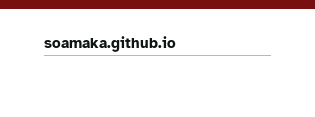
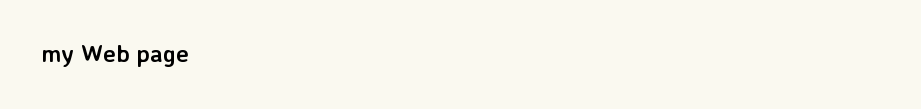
[44,36,176,52] soamaka.github.io -> [41,45,189,67] my Web page

